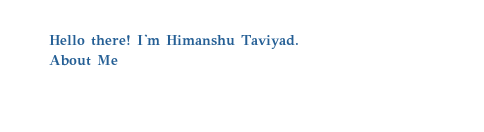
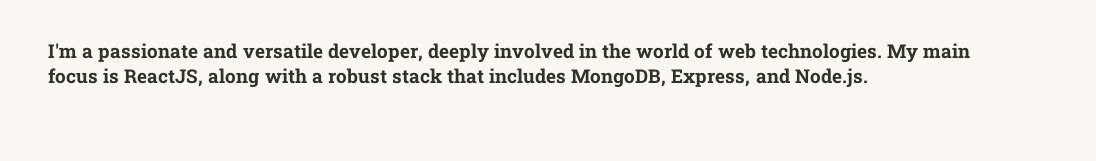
[49,34,299,49] [49,55,118,66] Hello there! I'm Himanshu Taviyad. // About Me -> [48,43,970,63] [48,68,868,88] I'm a passionate and versatile developer, deeply involved in the world of web technologies. My main focus is ReactJS, along with a robust stack that includes MongoDB, Express, and Node.js.

